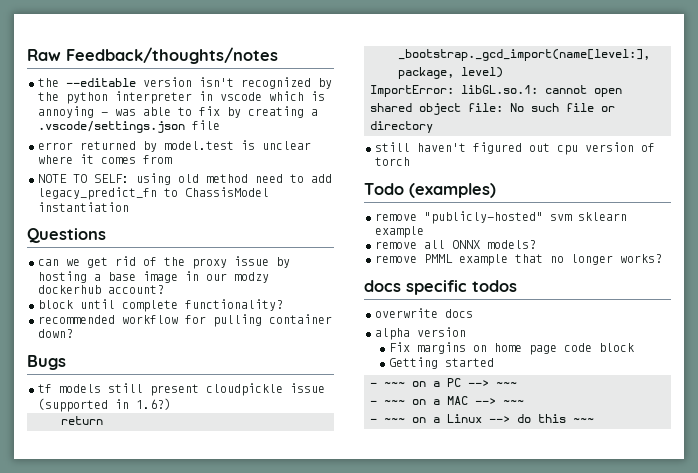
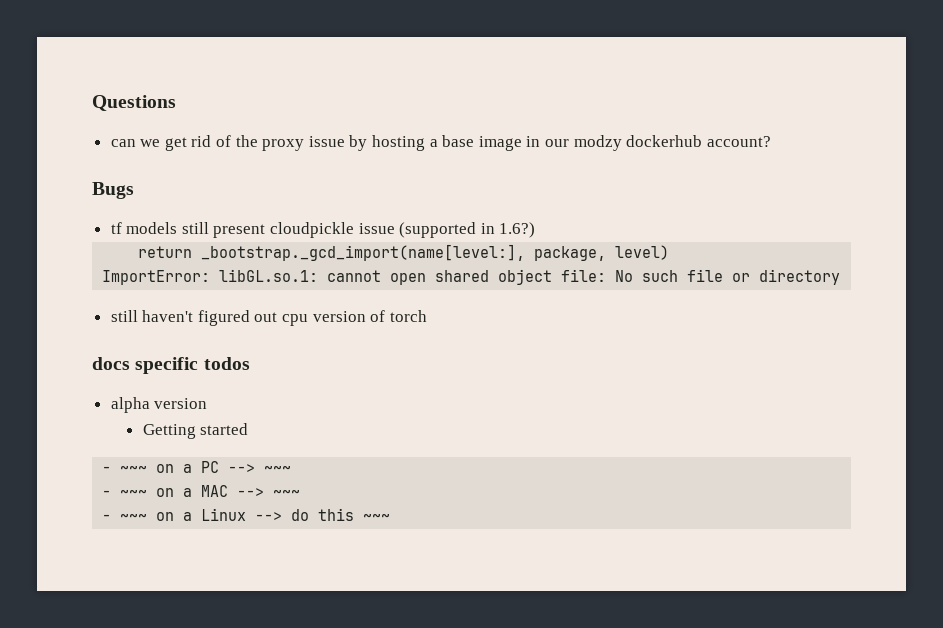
[27,47,278,64] [38,77,332,89] [38,91,325,104] [38,106,318,118] [38,120,220,133] [38,140,311,152] [38,154,172,164] [38,173,332,185] [38,187,269,200] [38,202,129,212] Raw Feedback/thoughts/notes // the --editable version isn't recognized by the python interpreter in vscode which is annoying - was able to fix by creating a .vscode/settings.json file // error returned by model.test is unclear where it comes from // NOTE TO SELF: using old method need to add legacy_predict_fn to ChassisModel instantiation // -> (92, 103) none
[38,299,283,312] [38,314,332,327] [38,329,73,338] // block until complete functionality? // recommended workflow for pulling container down? -> (771, 141) none
[364,183,496,198] [375,211,627,224] [375,226,424,238] [375,240,536,249] [375,254,662,266] // Todo (examples) // remove "publicly-hosted" svm sklearn example // remove all ONNX models? // remove PMML example that no longer works? -> (427, 316) none
[375,308,473,318] // overwrite docs -> (250, 363) none
[388,342,634,355] // Fix margins on home page code block -> (208, 403) none

